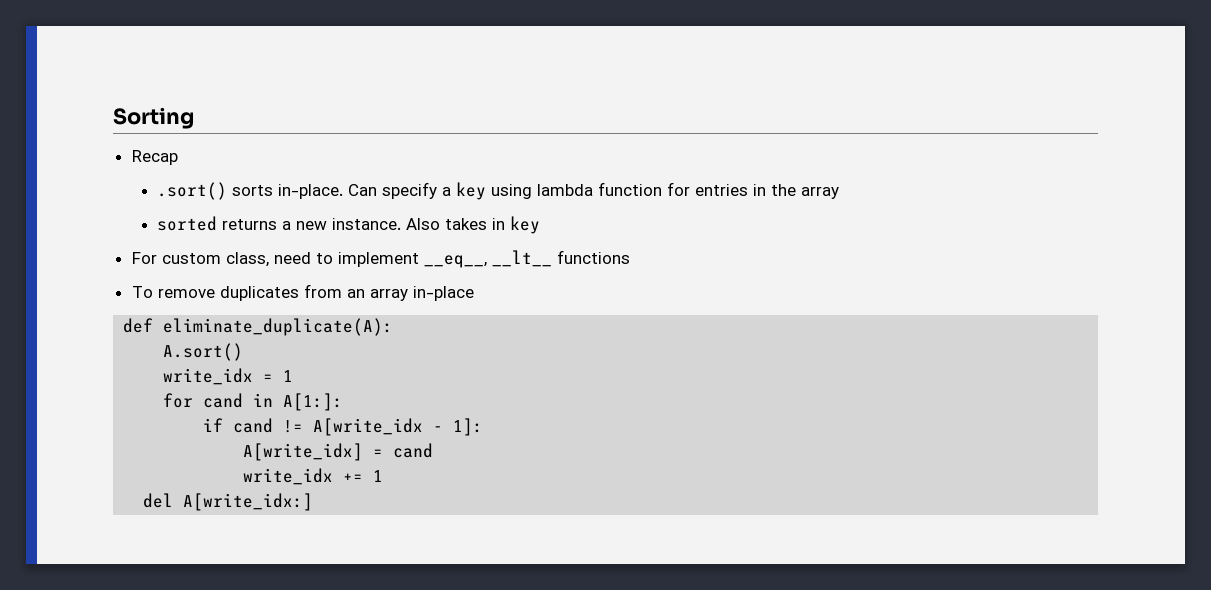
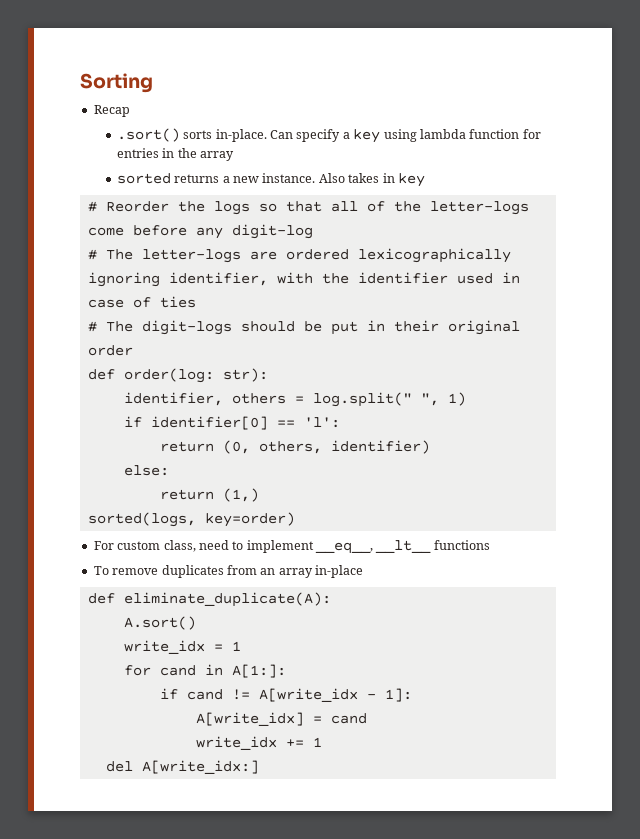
(541, 225) none -> [87,201,529,215] [87,224,313,239] [87,248,511,263] [87,272,520,287] [87,296,196,308] [87,320,520,335] [87,345,133,356] [87,368,268,383] [123,392,466,407] [123,416,340,430] [159,440,430,454] [123,465,169,476] [159,488,259,502] [87,512,295,527] // # Reorder the logs so that all of the letter-logs come before any digit-log // # The letter-logs are ordered lexicographically ignoring identifier, with the identifier used in case of ties // # The digit-logs should be put in their original order // def order(log: str): // identifier, others = log.split(" ", 1) // if identifier[0] == 'l': // return (0, others, identifier) // else: // return (1,) // sorted(logs, key=order)

